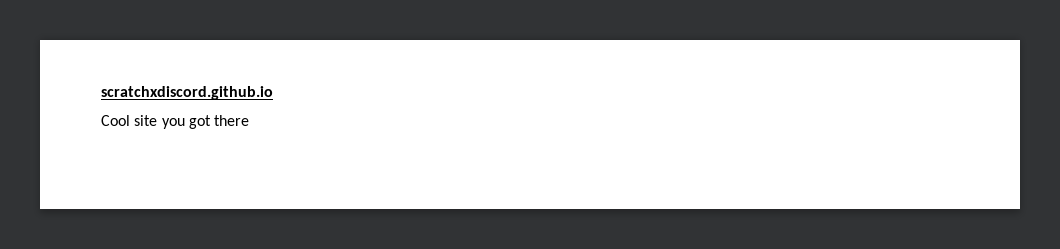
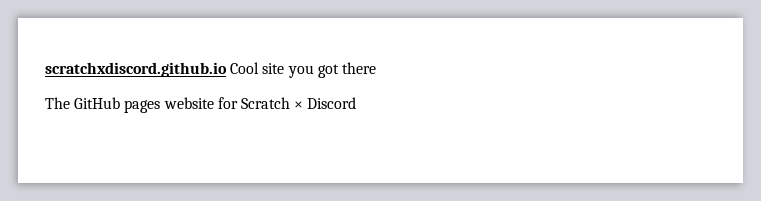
(273, 93) // -> (227, 69) none
(250, 120) none -> [45,97,357,113] // The GitHub pages website for Scratch × Discord

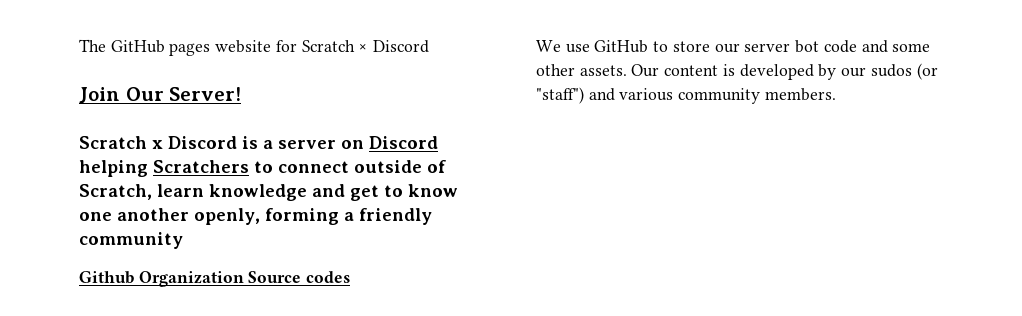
[45,62,376,78] scratchxdiscord.github.io Cool site you got there // -> (79, 45) none
(357, 103) none -> [79,87,242,104] [79,136,438,149] [79,160,446,177] [79,184,458,201] [79,208,432,225] [79,232,183,249] [79,271,351,287] [536,40,931,53] [536,63,938,80] [536,87,836,104] // Join Our Server! // Scratch x Discord is a server on Discord helping Scratchers to connect outside of Scratch, learn knowledge and get to know one another openly, forming a friendly community // Github Organization Source codes // We use GitHub to store our server bot code and some other assets. Our content is developed by our sudos (or "staff") and various community members.

